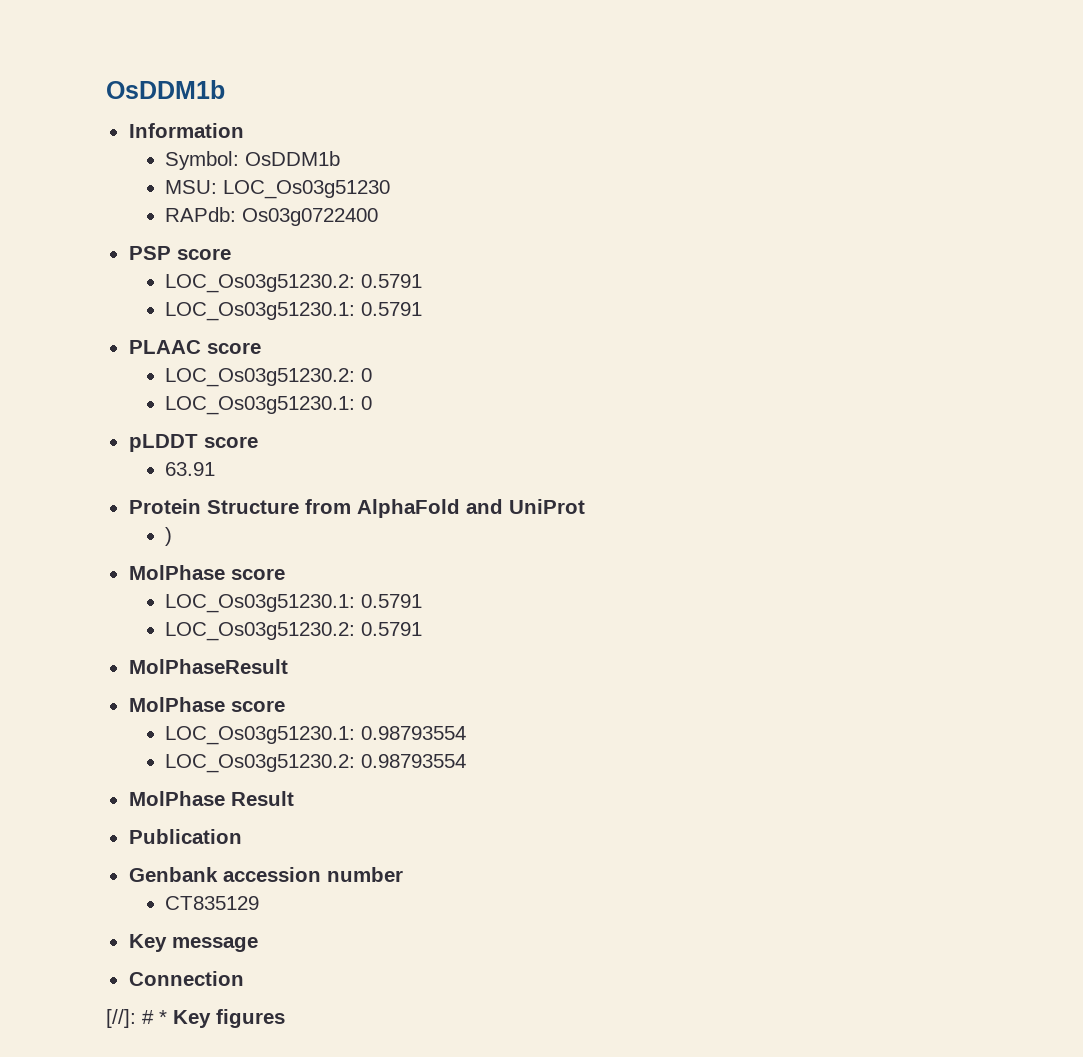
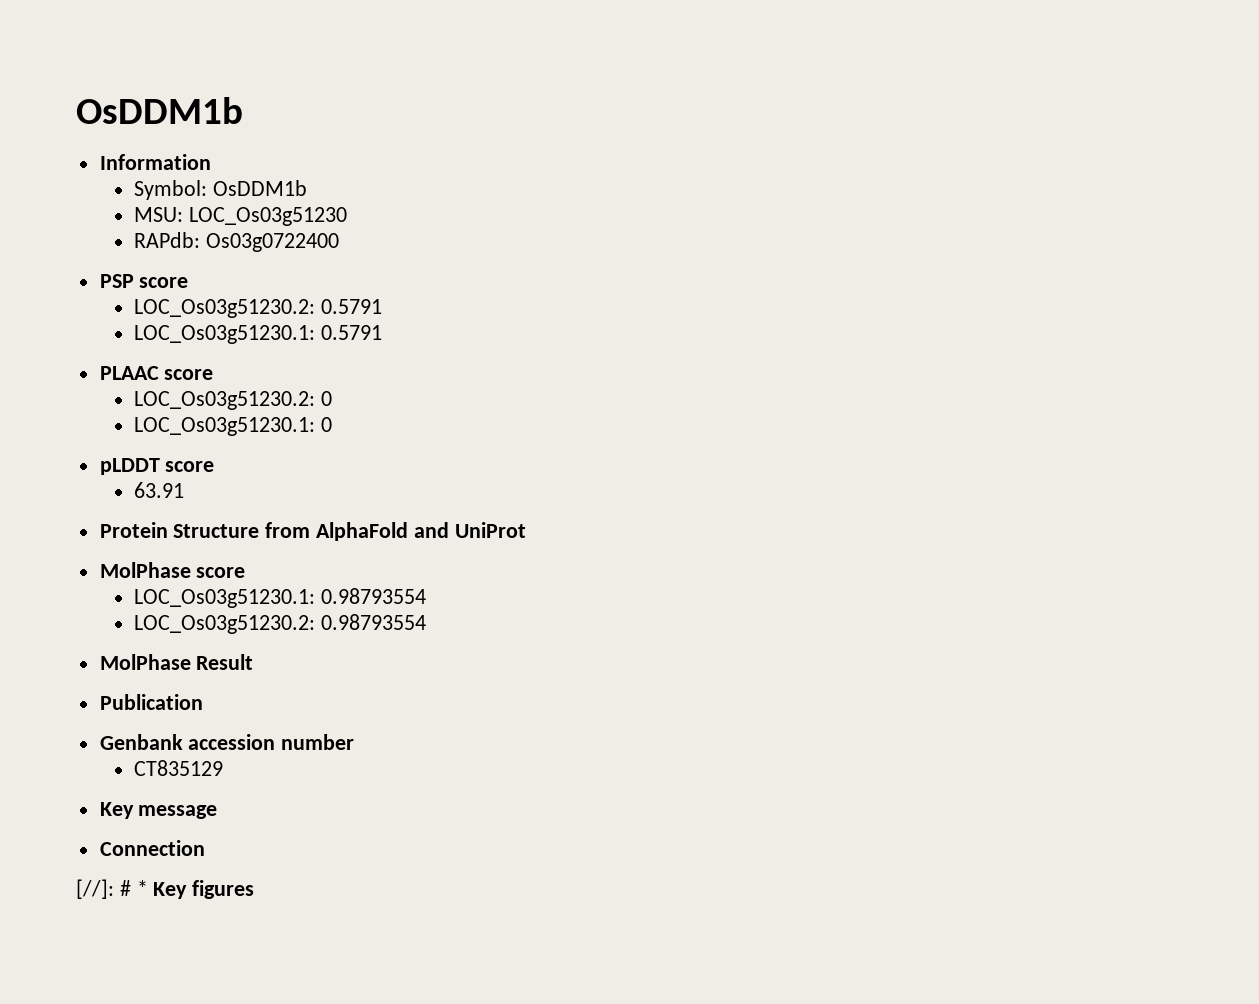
[165,527,173,546] [128,565,285,580] [165,594,423,613] [165,622,423,641] [128,659,288,674] // ) // MolPhase score // LOC_Os03g51230.1: 0.5791 // LOC_Os03g51230.2: 0.5791 // MolPhaseResult -> (526, 530) none

